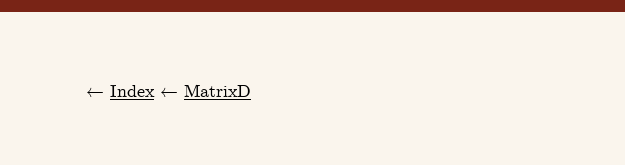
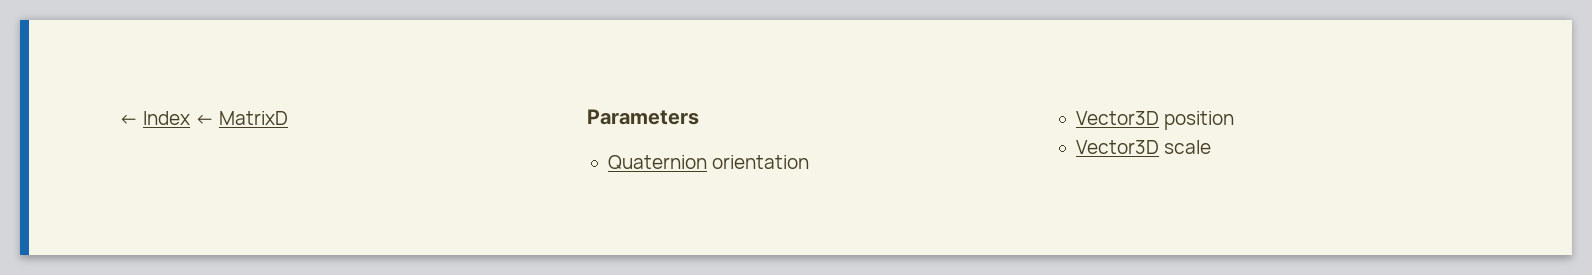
(251, 90) none -> [587,109,699,125] [607,155,810,170] [1075,111,1235,130] [1075,140,1212,154] // Parameters // Quaternion orientation // Vector3D position // Vector3D scale

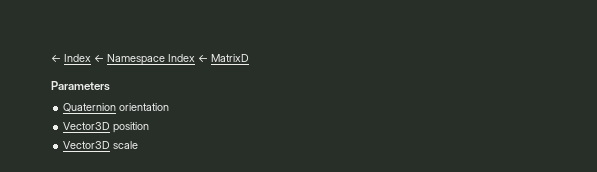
(215, 119) none -> [107,54,208,65] Namespace Index ←

